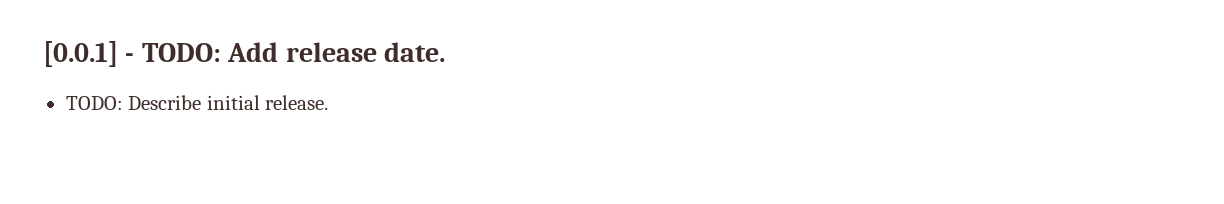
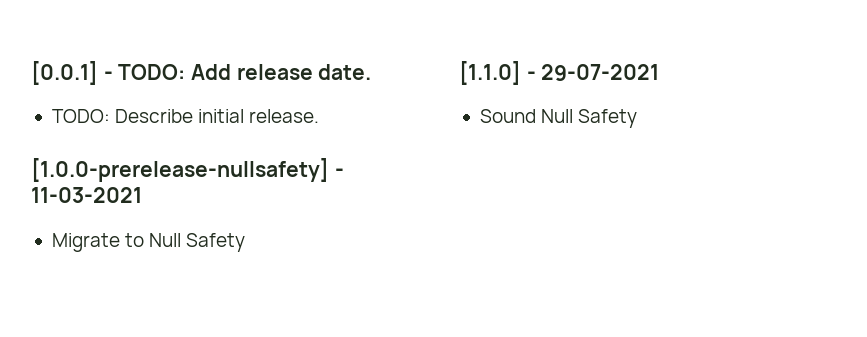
(329, 102) none -> [31,158,344,182] [31,187,142,203] [51,233,246,252] [459,61,660,85] [479,109,638,128] // [1.0.0-prerelease-nullsafety] - 11-03-2021 // Migrate to Null Safety // [1.1.0] - 29-07-2021 // Sound Null Safety

